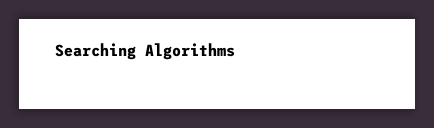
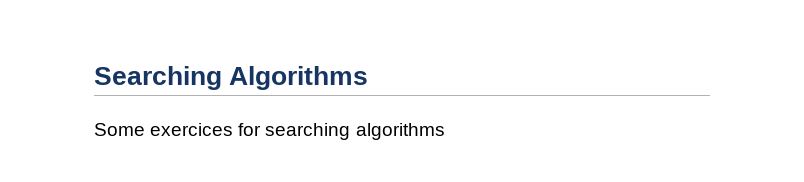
(235, 51) none -> [94,123,445,140] // Some exercices for searching algorithms

